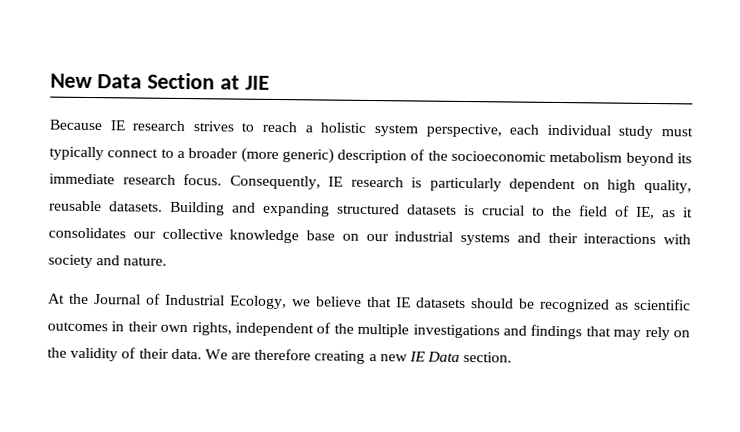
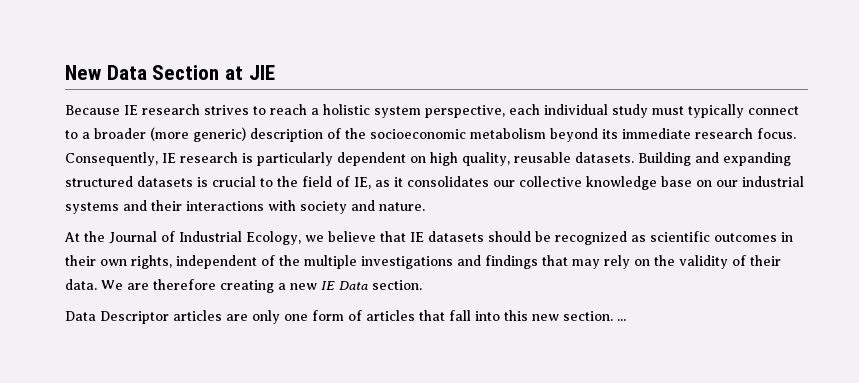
(513, 357) none -> [65,310,626,324] // Data Descriptor articles are only one form of articles that fall into this new section. ...

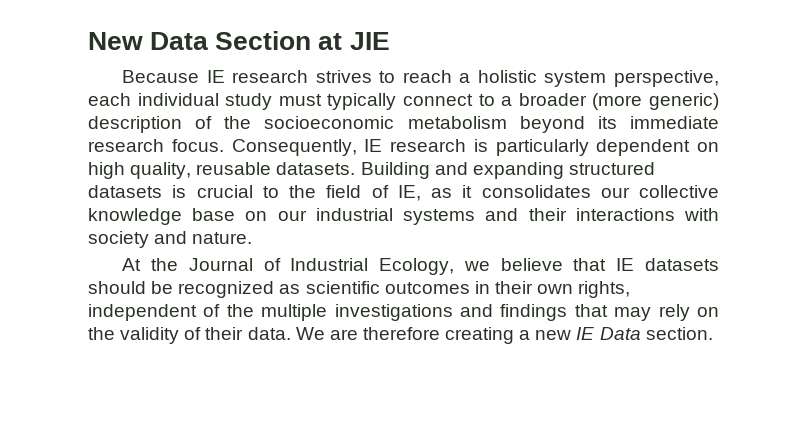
[65,310,626,324] // Data Descriptor articles are only one form of articles that fall into this new section. ... -> (713, 333) none

